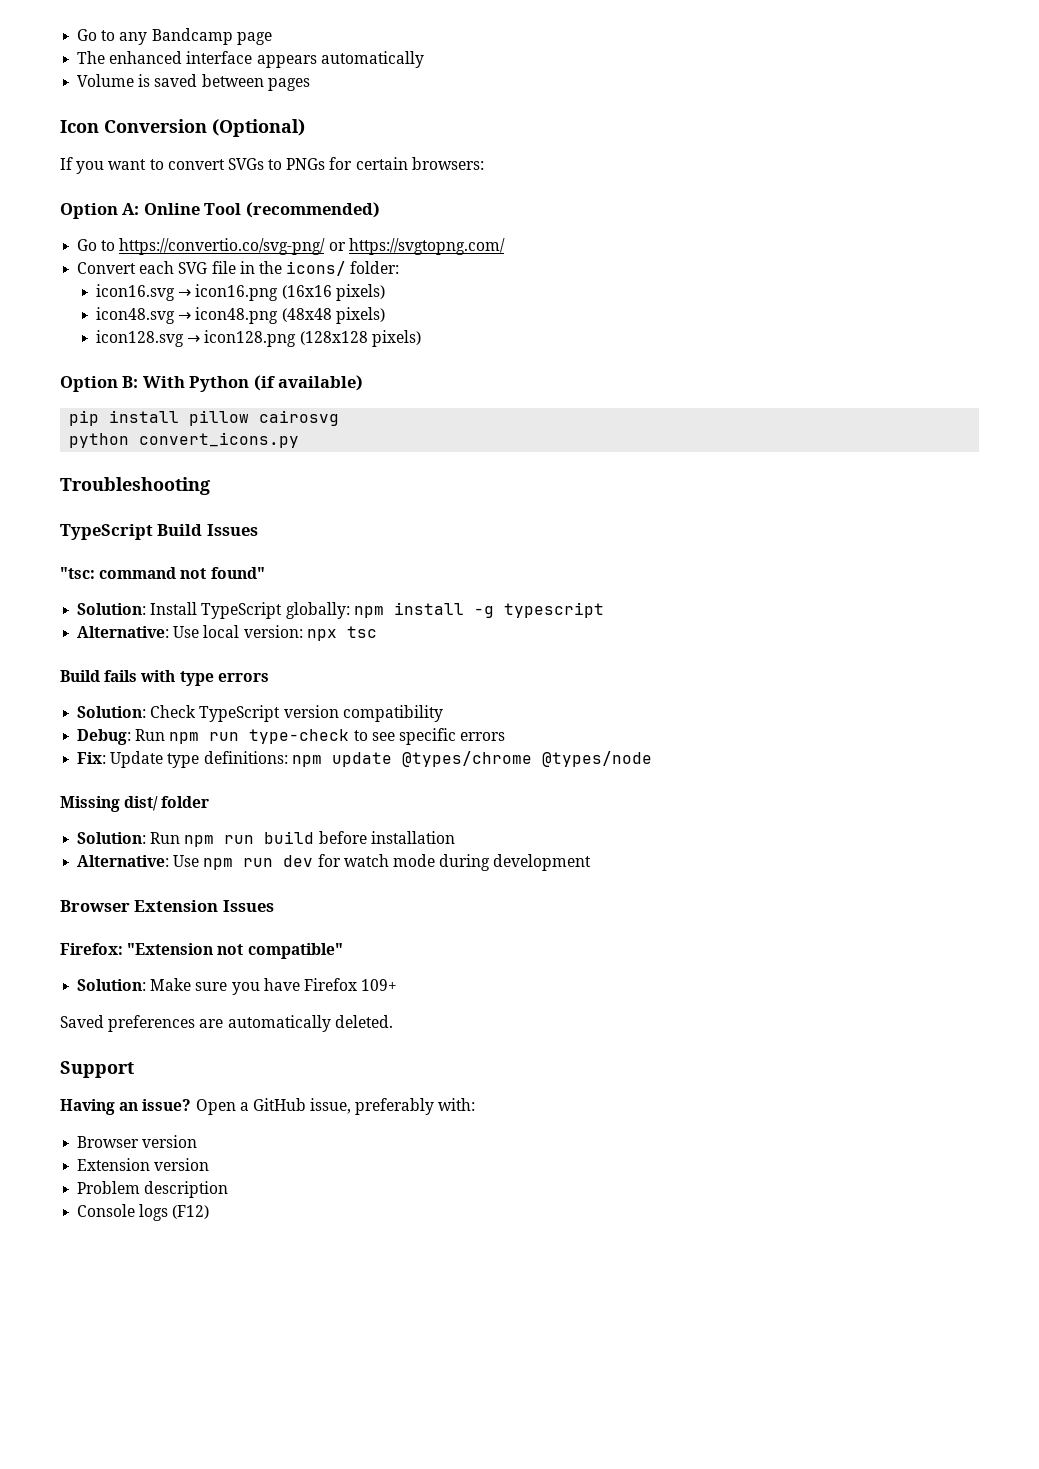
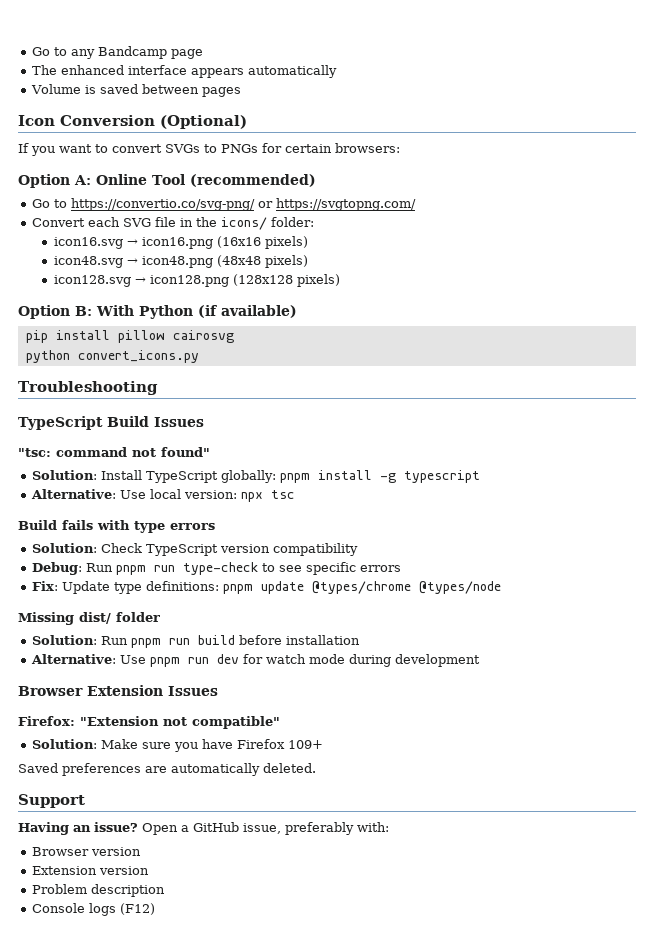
[353,606,384,618] npm -> [280,473,311,483] pnpm
[169,732,200,744] npm -> [116,565,147,575] pnpm
[291,755,322,767] npm -> [223,584,254,594] pnpm
[184,835,215,847] npm -> [131,638,162,648] pnpm
[203,858,234,870] npm -> [150,657,181,667] pnpm

